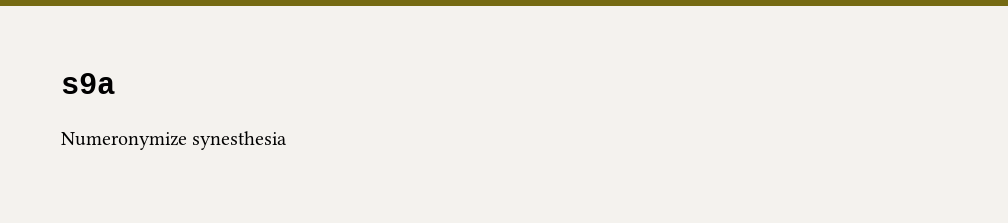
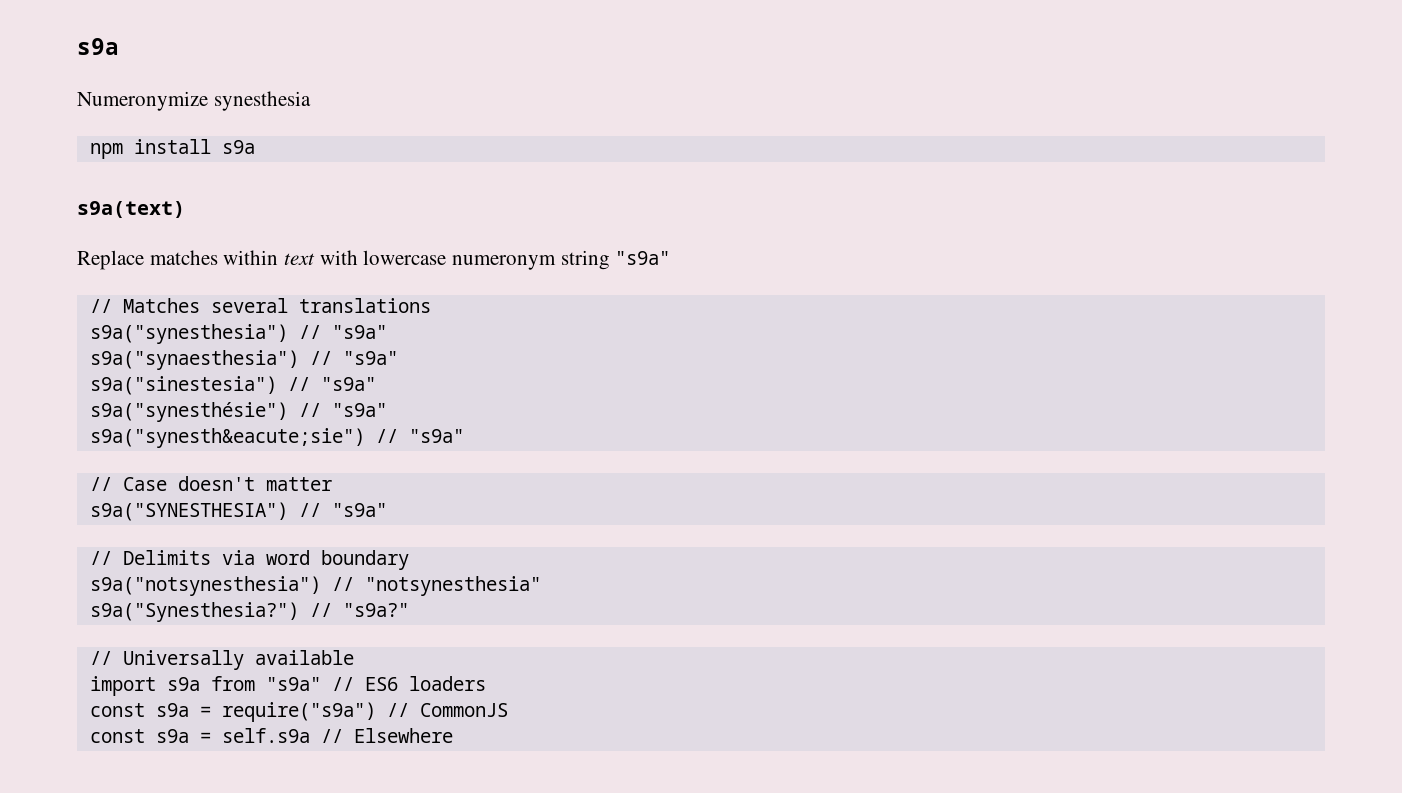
(288, 140) none -> [89,139,255,159] [77,201,185,218] [77,250,671,270] [89,298,431,313] [89,324,387,344] [89,350,398,370] [89,376,376,395] [89,402,387,422] [89,428,464,448] [89,476,332,491] [89,502,387,521] [89,550,409,570] [89,576,541,596] [89,602,409,622] [89,650,354,670] [89,676,486,696] [89,702,508,722] [89,728,453,743] // npm install s9a // s9a(text) // Replace matches within text with lowercase numeronym string "s9a" // // Matches several translations // s9a("synesthesia") // "s9a" // s9a("synaesthesia") // "s9a" // s9a("sinestesia") // "s9a" // s9a("synesthésie") // "s9a" // s9a("synesth&eacute;sie") // "s9a" // // Case doesn't matter // s9a("SYNESTHESIA") // "s9a" // // Delimits via word boundary // s9a("notsynesthesia") // "notsynesthesia" // s9a("Synesthesia?") // "s9a?" // // Universally available // import s9a from "s9a" // ES6 loaders // const s9a = require("s9a") // CommonJS // const s9a = self.s9a // Elsewhere

